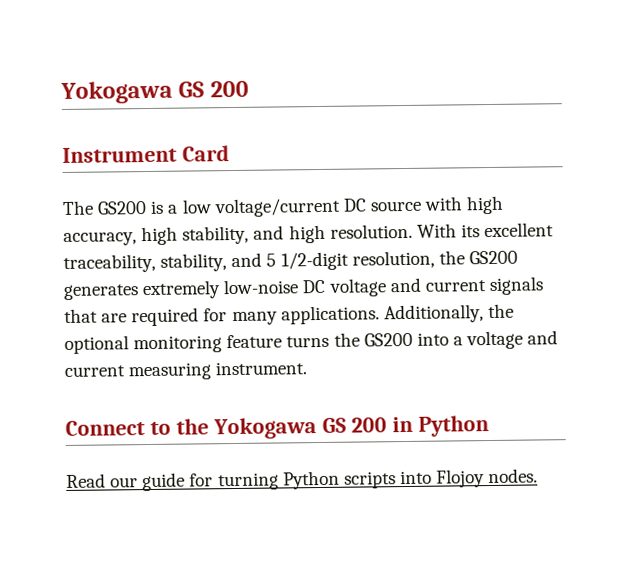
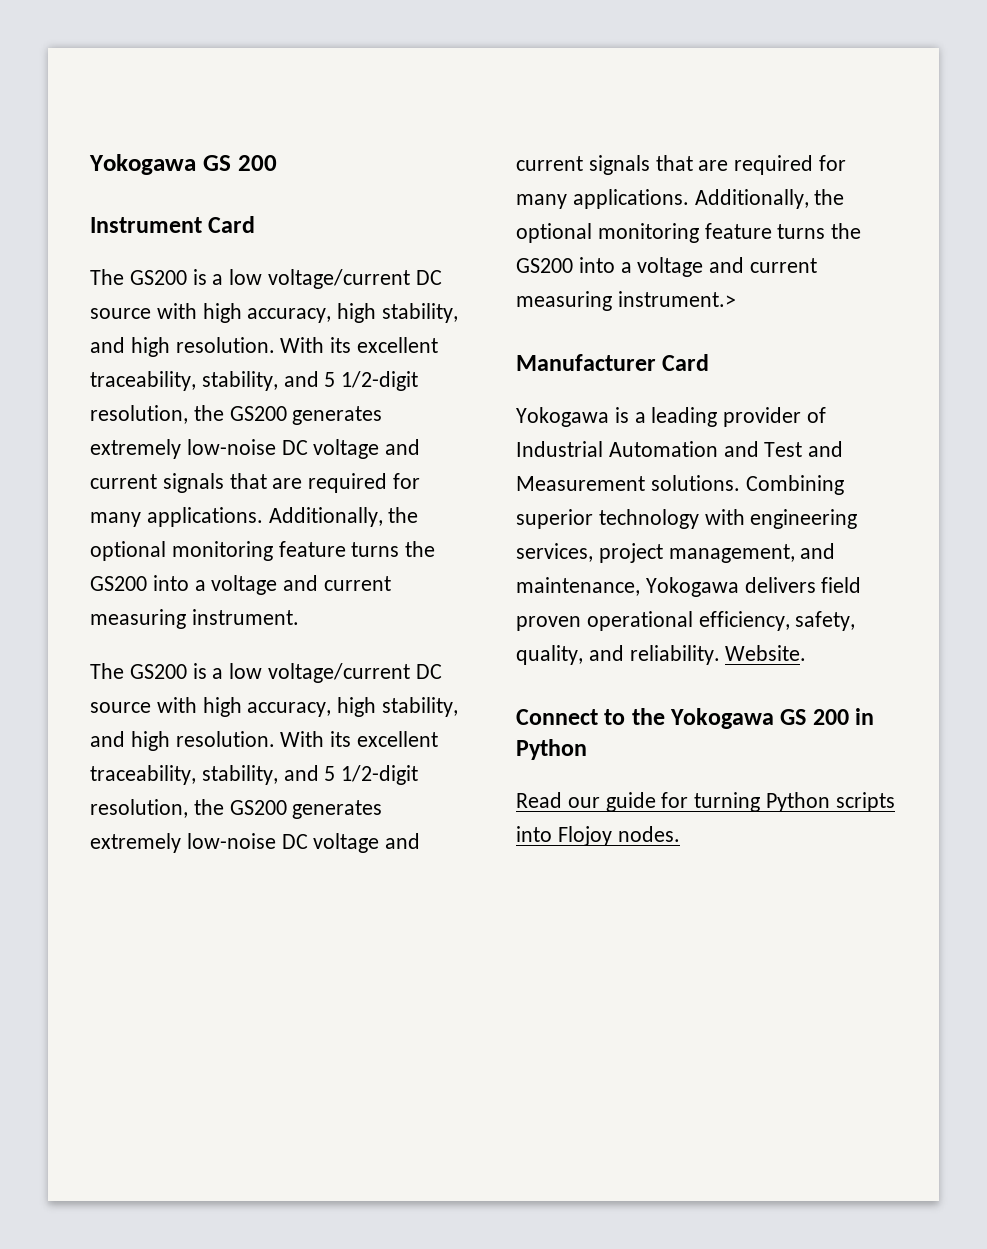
(308, 368) none -> [90,663,442,683] [90,697,459,717] [90,731,439,751] [90,765,419,785] [90,799,383,819] [90,833,421,853] [516,155,847,175] [516,189,845,209] [516,223,862,243] [516,257,818,277] [516,291,736,311] [516,354,710,371] [516,407,827,427] [516,441,844,457] [516,475,844,495] [516,509,858,529] [516,543,836,563] [516,577,862,597] [516,611,856,631] [516,645,807,665] // The GS200 is a low voltage/current DC source with high accuracy, high stability, and high resolution. With its excellent traceability, stability, and 5 1/2-digit resolution, the GS200 generates extremely low-noise DC voltage and current signals that are required for many applications. Additionally, the optional monitoring feature turns the GS200 into a voltage and current measuring instrument.> // Manufacturer Card // Yokogawa is a leading provider of Industrial Automation and Test and Measurement solutions. Combining superior technology with engineering services, project management, and maintenance, Yokogawa delivers field proven operational efficiency, safety, quality, and reliability. Website.

